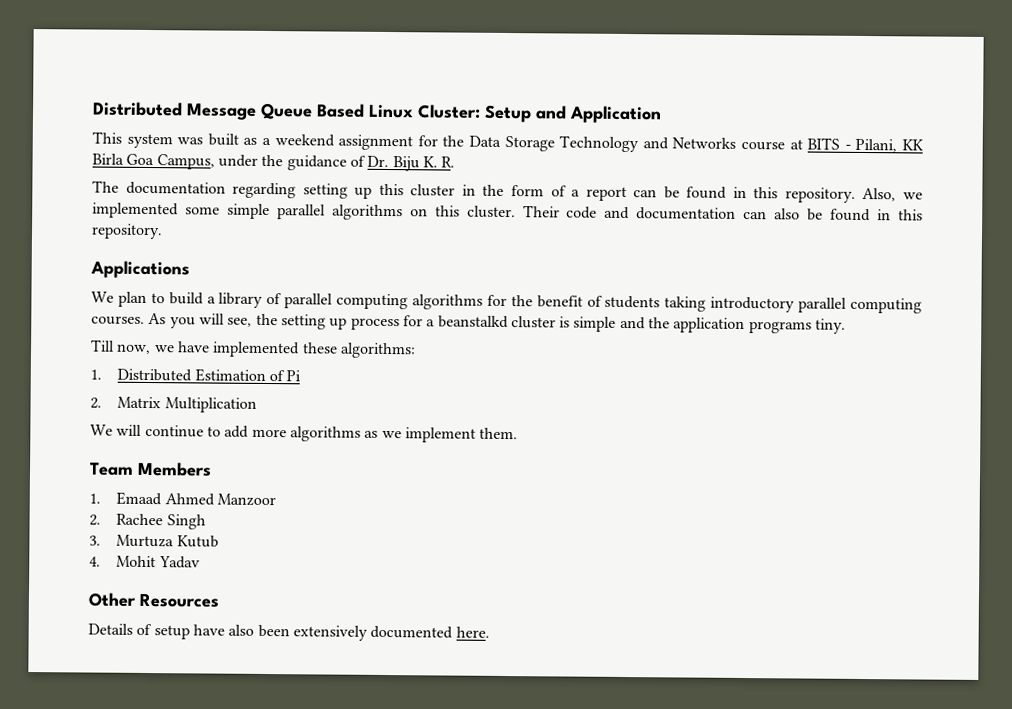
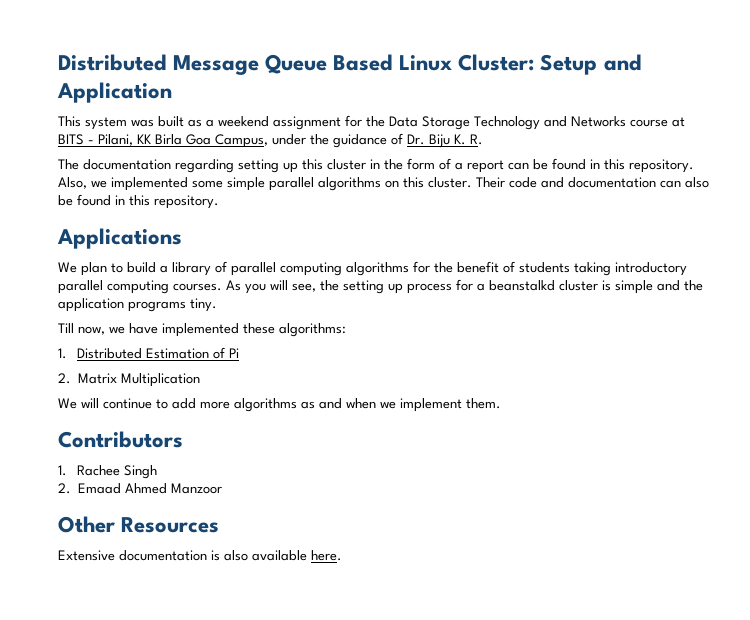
(379, 434) none -> [319,398,376,409] and when
[89,461,212,477] [89,491,277,507] [89,513,206,530] [89,534,219,548] [89,555,200,569] [88,592,219,608] [88,623,454,641] Team Members // 1. Emaad Ahmed Manzoor // 2. Rachee Singh // 3. Murtuza Kutub // 4. Mohit Yadav // Other Resources // Details of setup have also been extensively documented -> [58,431,183,448] [58,465,157,479] [58,483,223,494] [58,516,220,533] [58,550,307,561] Contributors // 1. Rachee Singh // 2. Emaad Ahmed Manzoor // Other Resources // Extensive documentation is also available

